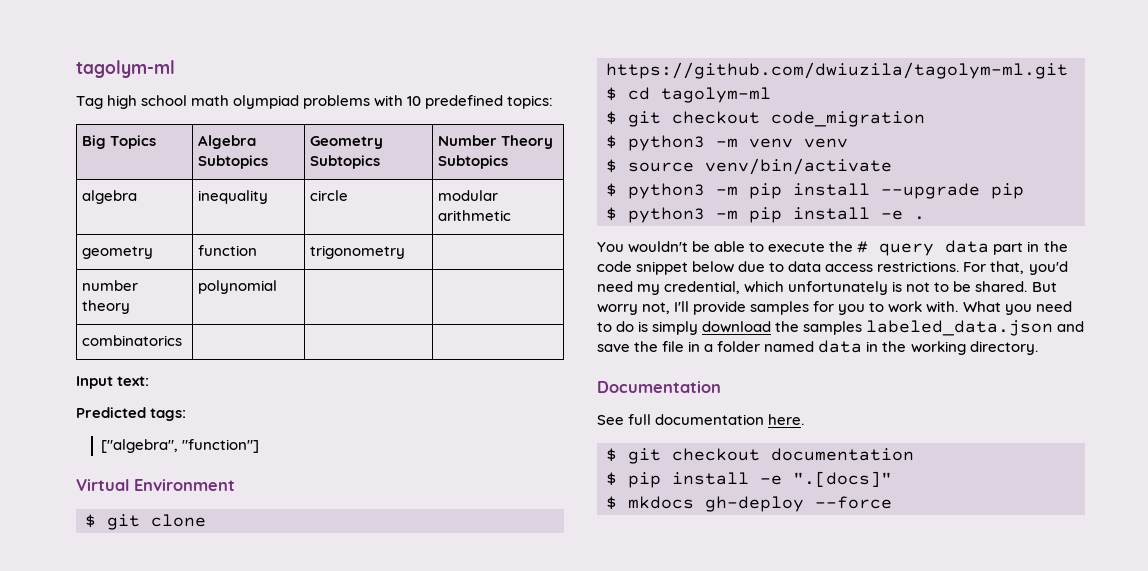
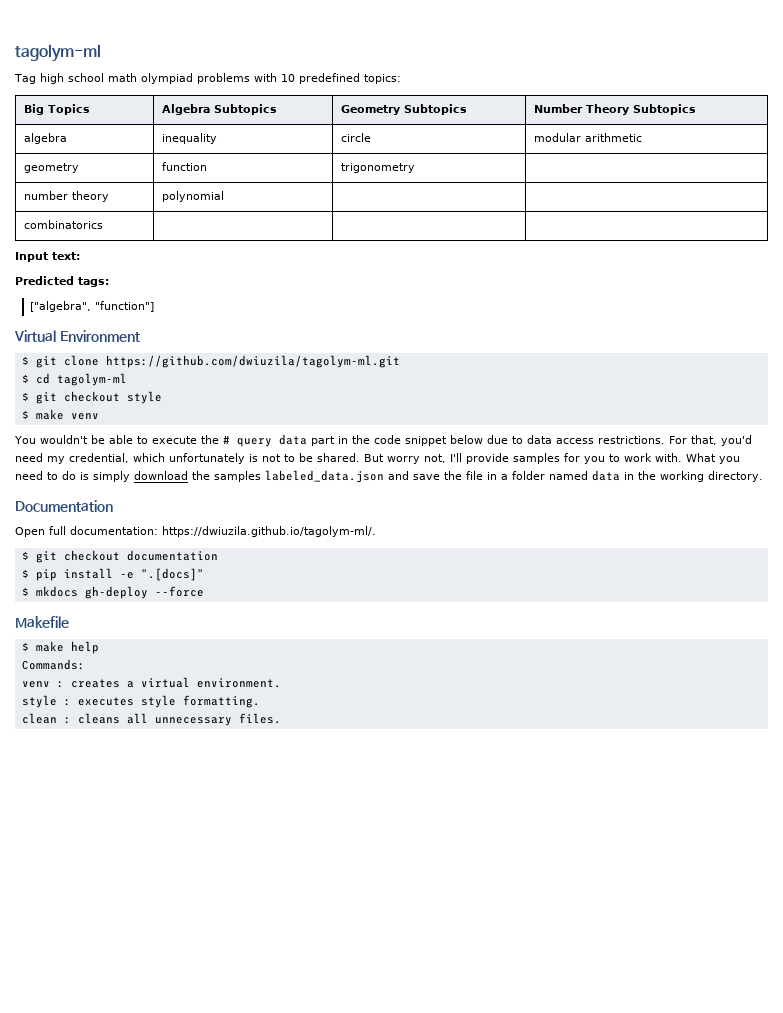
[771,111,925,127] [606,135,848,151] [606,158,892,175] [606,183,1024,199] [606,207,925,223] code_migration // $ python3 -m venv venv // $ source venv/bin/activate // $ python3 -m pip install --upgrade pip // $ python3 -m pip install -e . -> [126,391,162,404] [21,409,99,420] style // $ make venv
[597,414,805,425] See full documentation here. -> [15,526,376,537] Open full documentation: https://dwiuzila.github.io/tagolym-ml/.
(892, 502) none -> [15,616,69,628] [21,641,99,654] [21,659,85,670] [21,677,281,688] [21,695,260,708] [21,713,281,726] // Makefile // $ make help // Commands: // venv : creates a virtual environment. // style : executes style formatting. // clean : cleans all unnecessary files.

